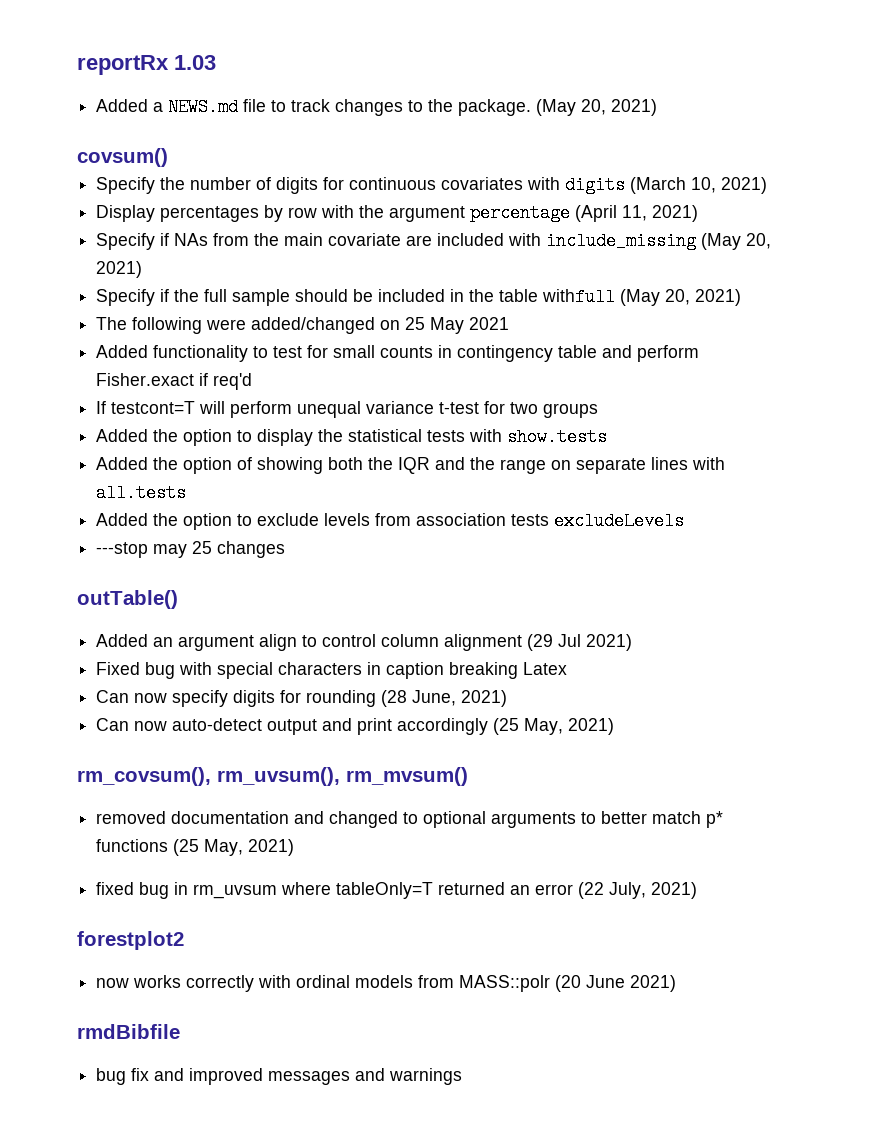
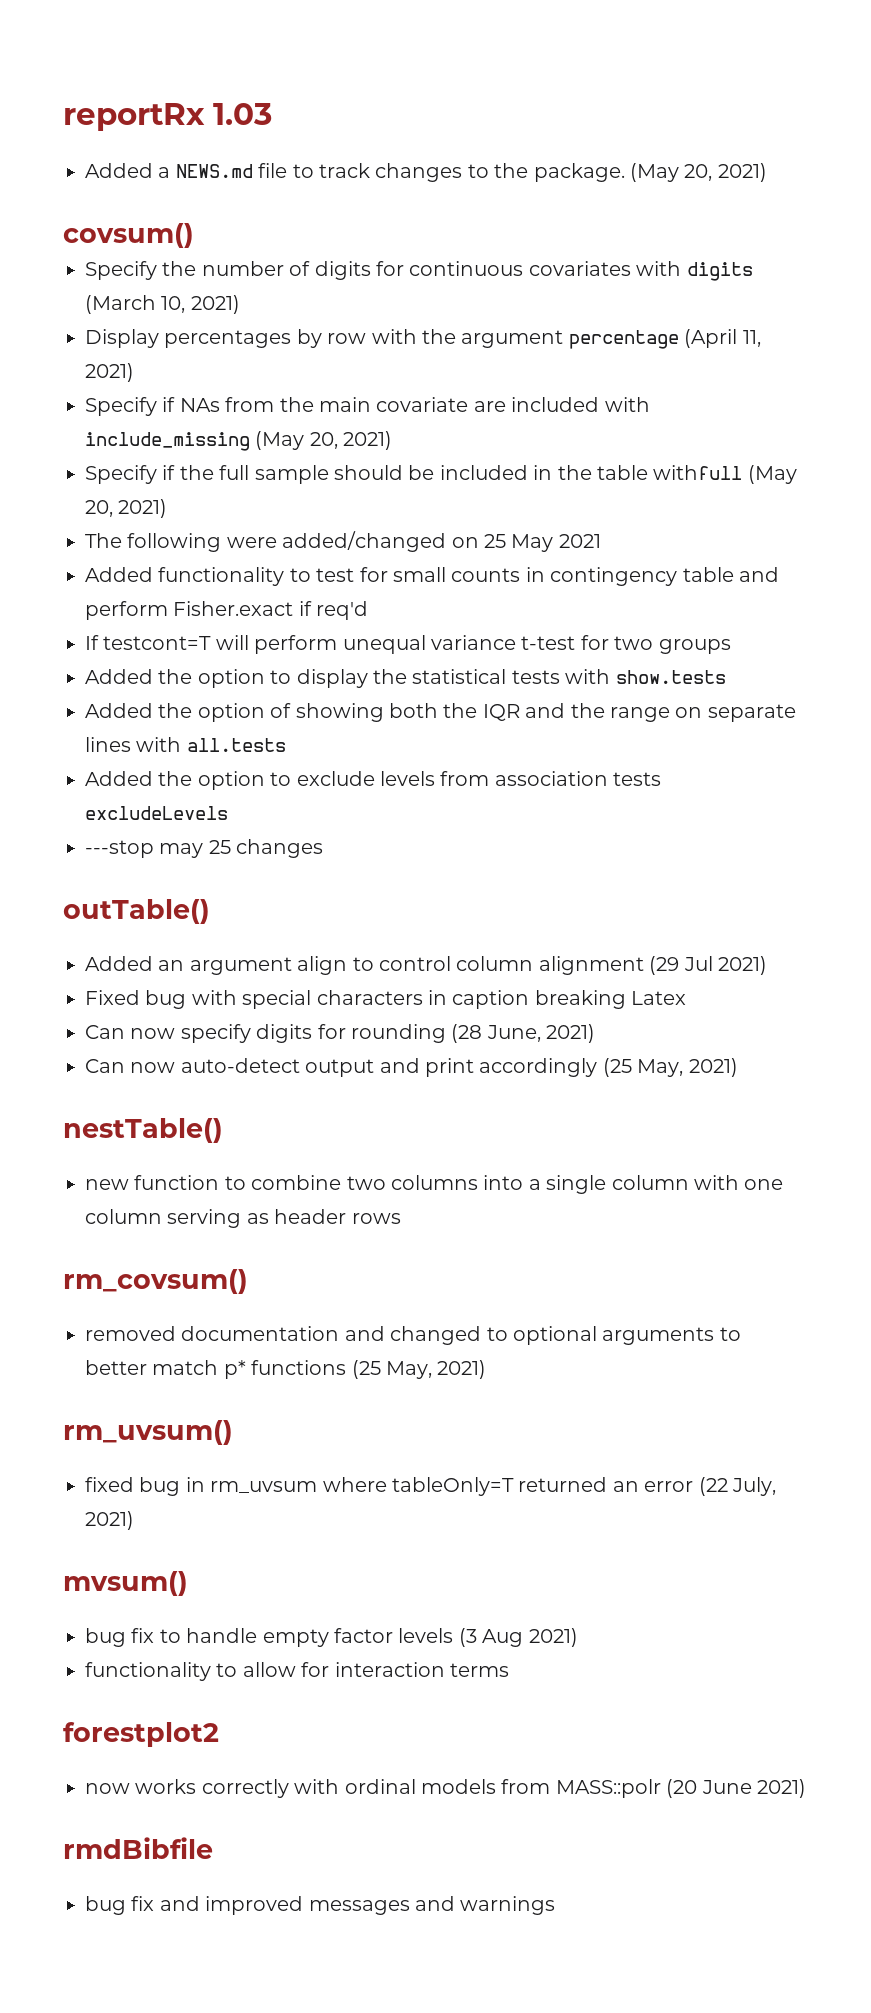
[77,767,468,786] rm_covsum(), rm_uvsum(), rm_mvsum() -> [63,1118,223,1143] [85,1175,784,1194] [85,1209,401,1228] [63,1269,248,1294] nestTable() // new function to combine two columns into a single column with one column serving as header rows // rm_covsum()
(295, 847) none -> [63,1420,233,1445] // rm_uvsum()
(698, 890) none -> [63,1571,188,1596] [85,1628,578,1647] [85,1662,509,1681] // mvsum() // bug fix to handle empty factor levels (3 Aug 2021) // functionality to allow for interaction terms

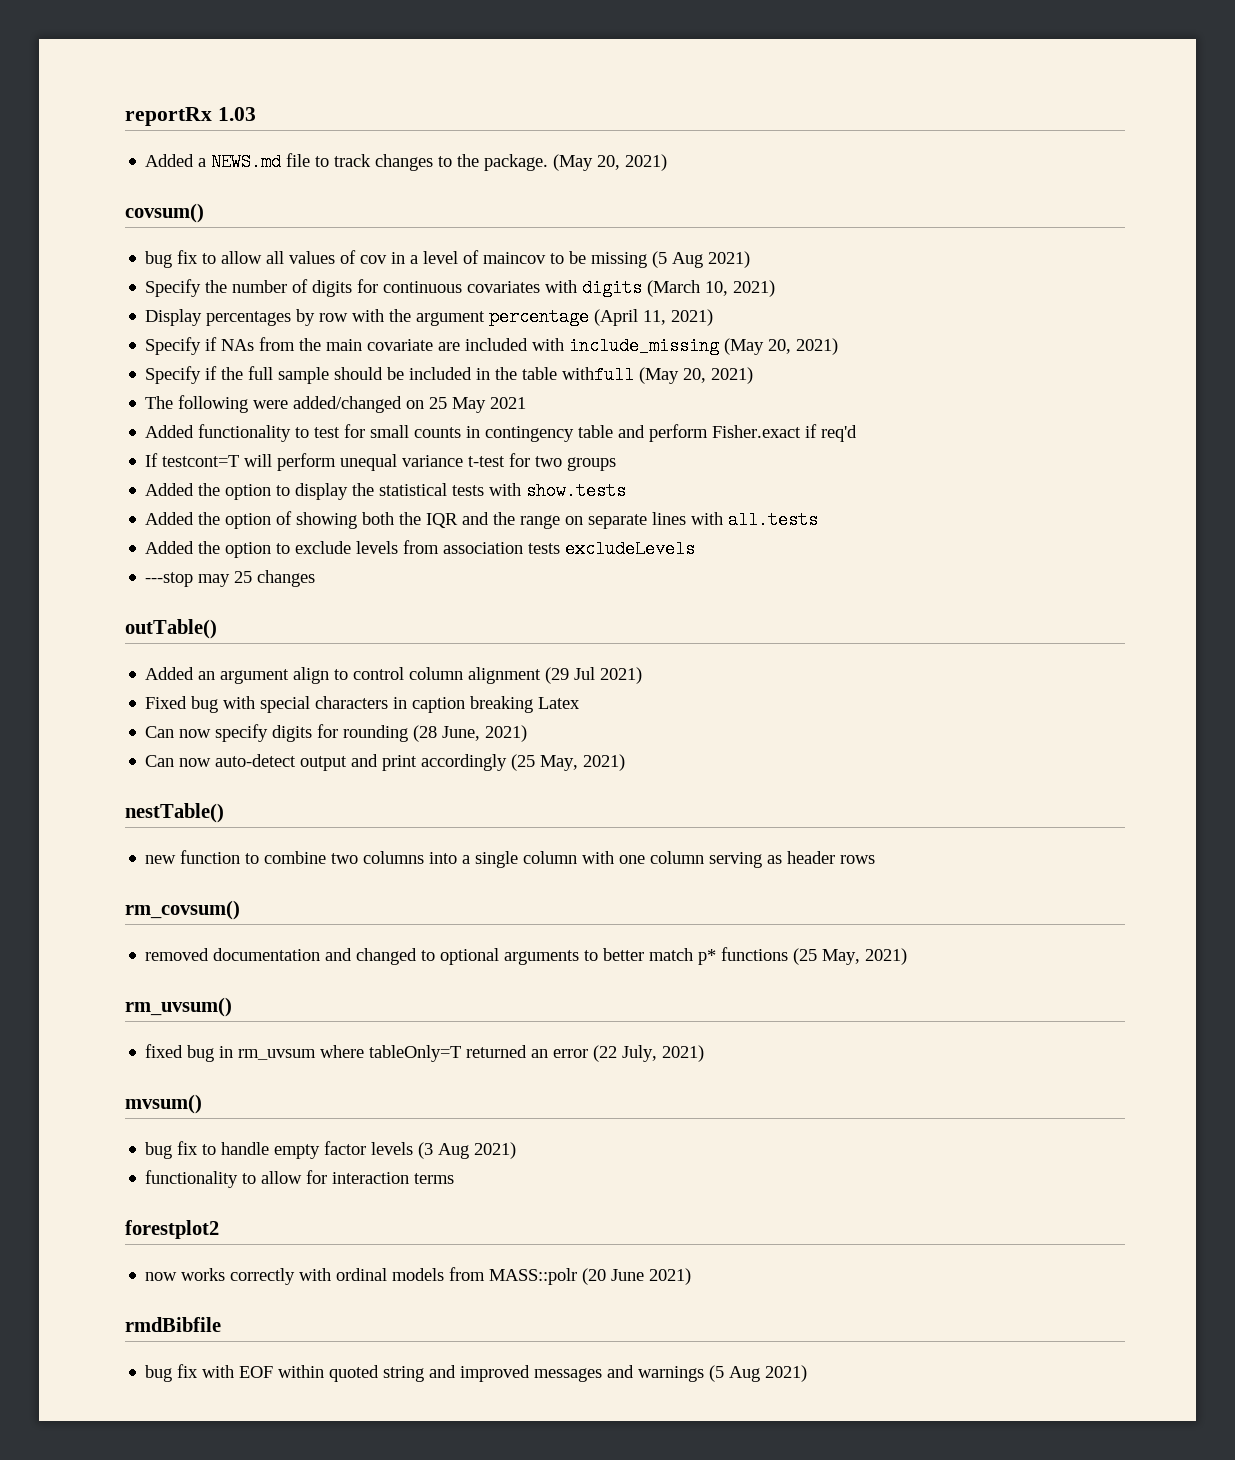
(194, 235) none -> [145,250,751,268] // bug fix to allow all values of cov in a level of maincov to be missing (5 Aug 2021)
(155, 1903) none -> [202,1365,425,1382] with EOF within quoted string
(556, 1905) none -> [709,1365,808,1382] (5 Aug 2021)

